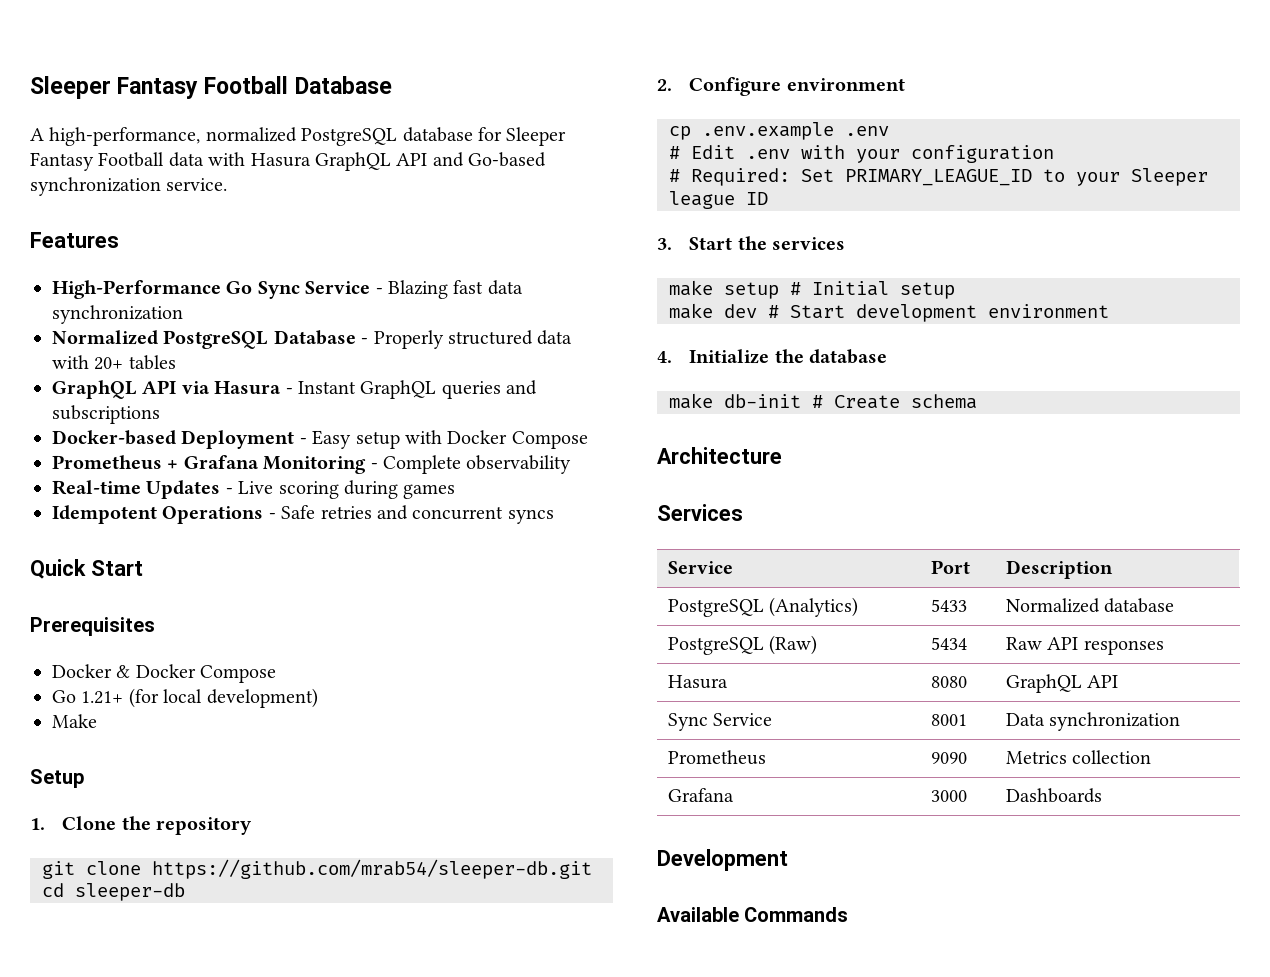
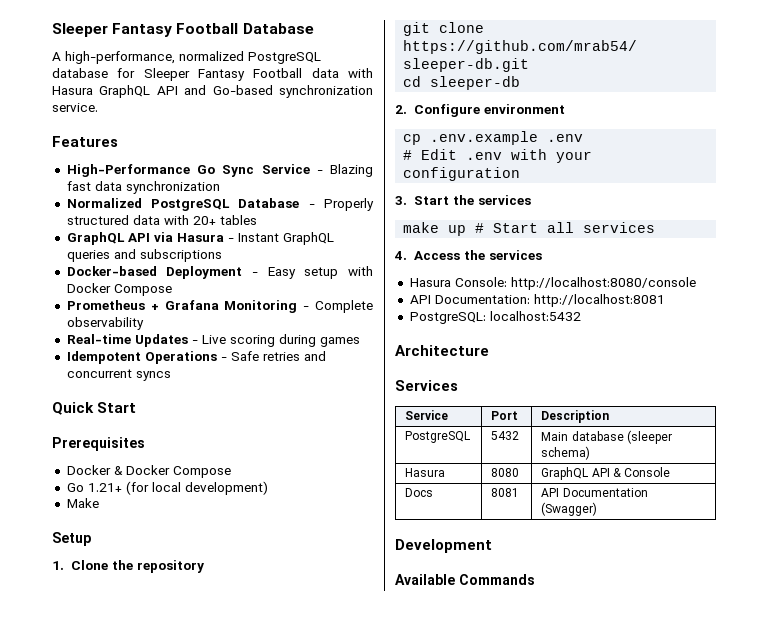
[669,168,1208,186] [669,191,768,209] // # Required: Set PRIMARY_LEAGUE_ID to your Sleeper league ID -> (521, 174) none
[724,281,955,299] [669,303,1109,322] [657,349,888,364] [669,393,977,409] setup # Initial setup // make dev # Start development environment // 4. Initialize the database // make db-init # Create schema -> [448,222,656,236] [394,250,542,260] [409,277,696,290] [409,294,665,307] [409,311,581,324] up # Start all services // 4. Access the services // Hasura Console: http://localhost:8080/console // API Documentation: http://localhost:8081 // PostgreSQL: localhost:5432
[769,597,859,617] [930,599,967,612] [1005,598,1175,613] [667,635,818,655] [930,637,967,650] [1005,637,1164,655] [667,675,728,689] [930,676,967,688] [1005,674,1119,693] [667,713,773,731] [930,714,967,726] [1005,712,1181,731] [667,750,766,765] [930,752,967,764] [1005,750,1152,764] [667,788,734,802] [930,790,967,802] [1005,788,1102,803] (Analytics) | 5433 | Normalized database // PostgreSQL (Raw) | 5434 | Raw API responses // Hasura | 8080 | GraphQL API // Sync Service | 8001 | Data synchronization // Prometheus | 9090 | Metrics collection // Grafana | 3000 | Dashboards -> [491,431,520,440] [541,430,672,444] [541,446,591,460] [405,468,446,477] [491,468,520,477] [541,467,671,480] [405,488,434,497] [491,488,520,497] [541,488,648,497] [541,502,598,516] | 5432 | Main database (sleeper schema) // Hasura | 8080 | GraphQL API & Console // Docs | 8081 | API Documentation (Swagger)

